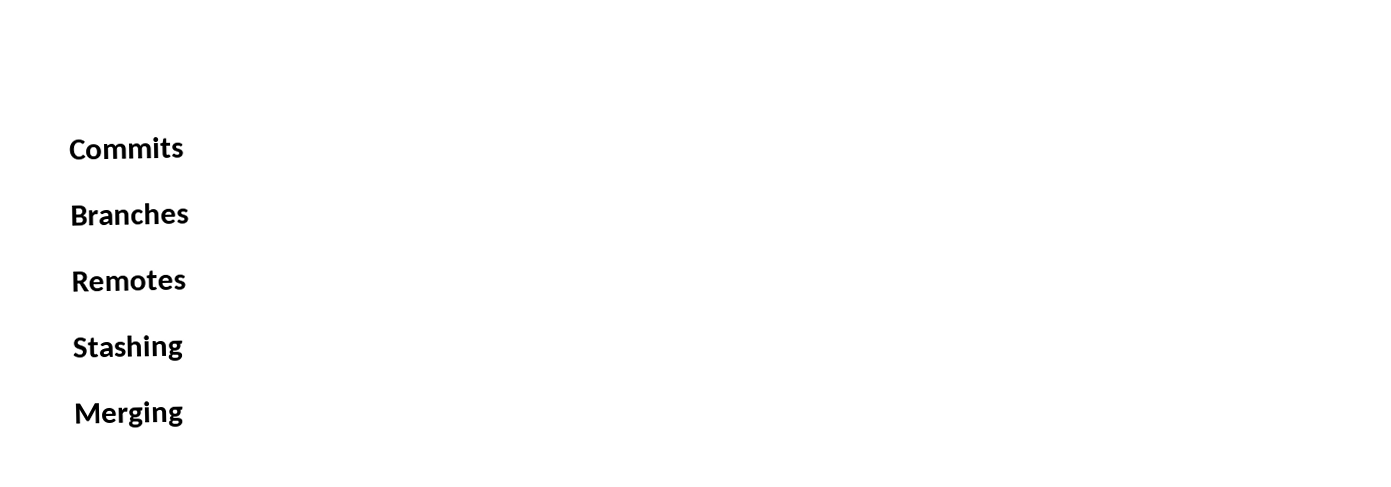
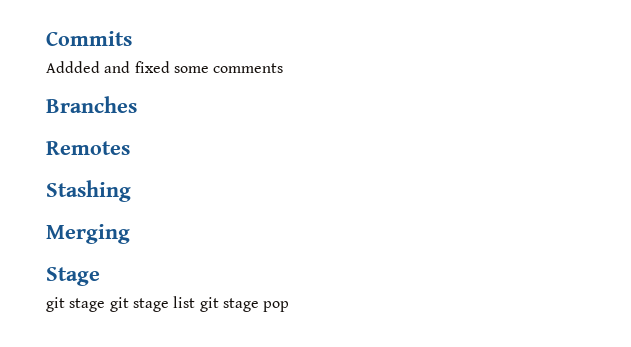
(184, 148) none -> [46,61,284,73] // Addded and fixed some comments
(184, 414) none -> [46,267,100,286] [46,296,290,312] // Stage // git stage git stage list git stage pop

